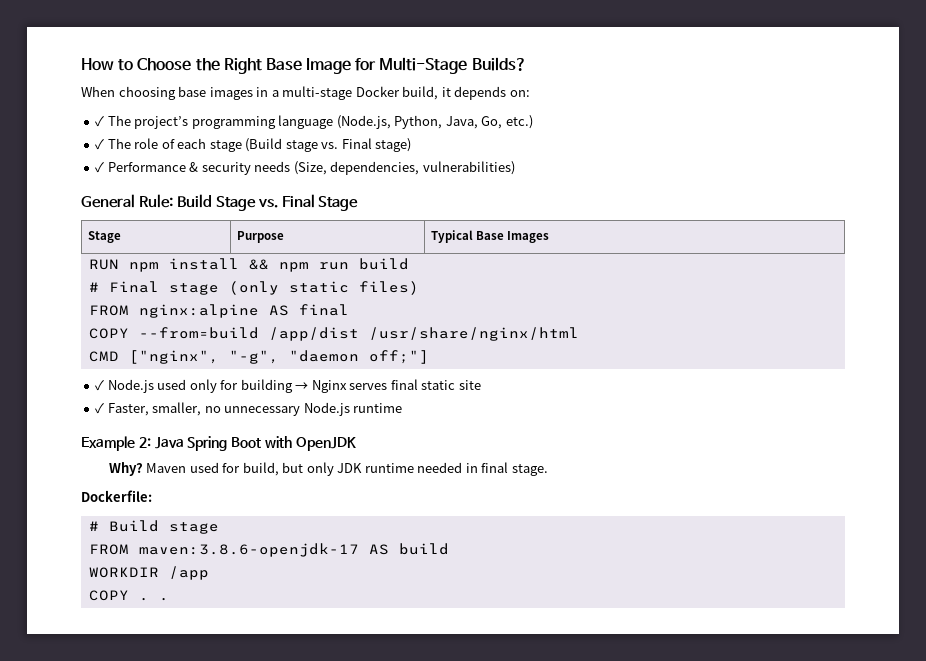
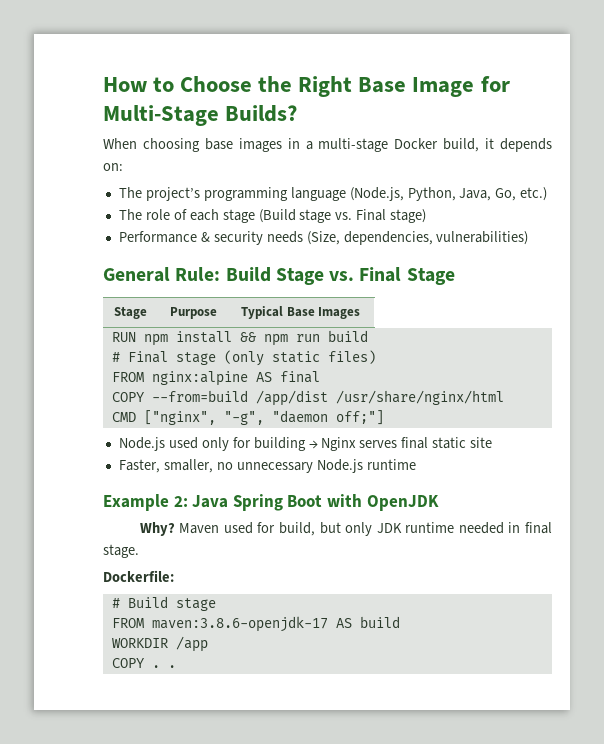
[95,115,105,127] ✓ -> (123, 167) none
[95,138,105,150] ✓ -> (548, 194) none
[95,161,105,173] ✓ -> (427, 216) none
[95,379,105,391] ✓ -> (384, 417) none
[95,402,105,414] ✓ -> (493, 442) none

